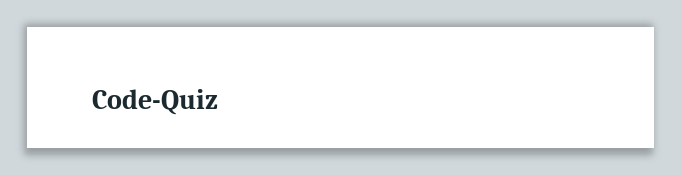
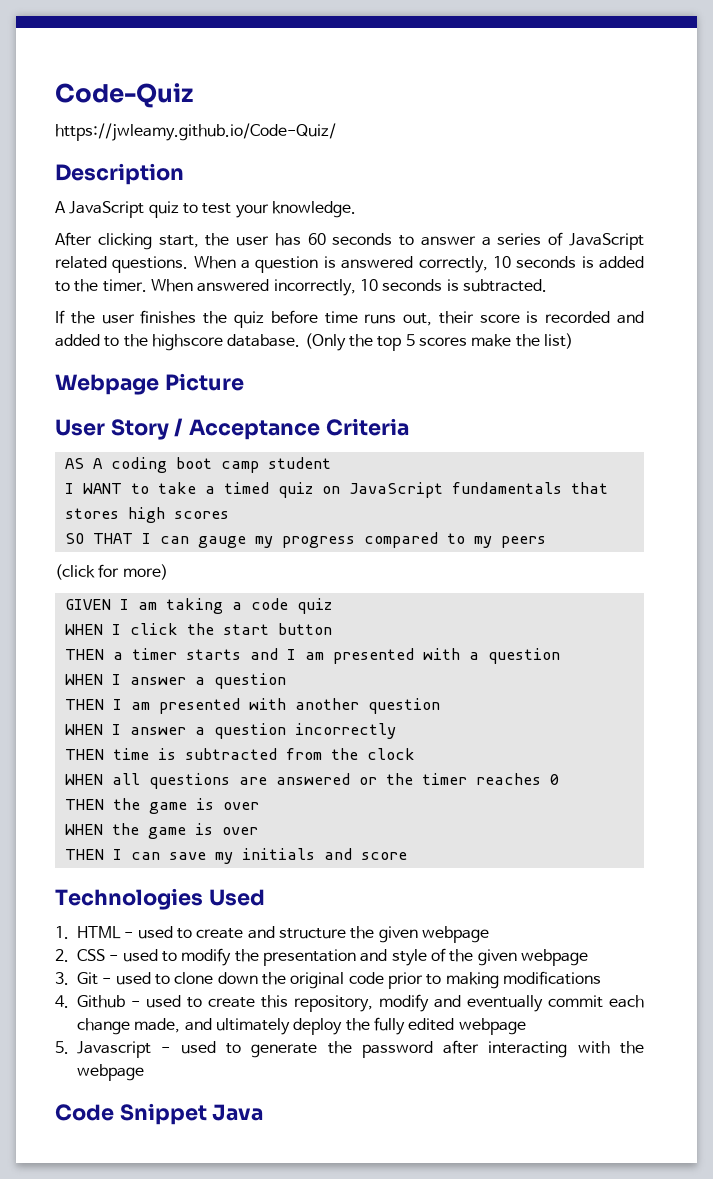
(218, 102) none -> [55,123,336,141] [55,163,184,185] [55,201,356,218] [55,232,644,250] [55,256,645,273] [55,279,547,296] [55,310,644,328] [55,333,573,351] [55,373,244,395] [55,418,409,440] [64,457,331,473] [64,482,608,498] [64,507,229,523] [64,532,546,548] [55,564,168,580] [64,598,332,614] [64,623,332,635] [64,648,560,664] [64,673,286,689] [64,698,440,714] [64,723,396,739] [64,748,415,760] [64,773,559,789] [64,798,259,814] [64,823,258,839] [64,848,407,864] [55,888,265,910] [55,926,489,943] [55,948,588,966] [55,971,601,989] [55,994,644,1012] [77,1017,526,1035] [55,1040,644,1058] [77,1064,144,1081] [55,1103,264,1125] // https://jwleamy.github.io/Code-Quiz/ // Description // A JavaScript quiz to test your knowledge. // After clicking start, the user has 60 seconds to answer a series of JavaScript related questions. When a question is answered correctly, 10 seconds is added to the timer. When answered incorrectly, 10 seconds is subtracted. // If the user finishes the quiz before time runs out, their score is recorded and added to the highscore database. (Only the top 5 scores make the list) // Webpage Picture // User Story / Acceptance Criteria // AS A coding boot camp student // I WANT to take a timed quiz on JavaScript fundamentals that stores high scores // SO THAT I can gauge my progress compared to my peers // (click for more) // GIVEN I am taking a code quiz // WHEN I click the start button // THEN a timer starts and I am presented with a question // WHEN I answer a question // THEN I am presented with another question // WHEN I answer a question incorrectly // THEN time is subtracted from the clock // WHEN all questions are answered or the timer reaches 0 // THEN the game is over // WHEN the game is over // THEN I can save my initials and score // Technologies Used // 1. HTML - used to create and structure the given webpage // 2. CSS - used to modify the presentation and style of the given webpage // 3. Git - used to clone down the original code prior to making modifications // 4. Github - used to create this repository, modify and eventually commit each change made, and ultimately deploy the fully edited webpage // 5. Javascript - used to generate the password after interacting with the webpage // Code Snippet Java

